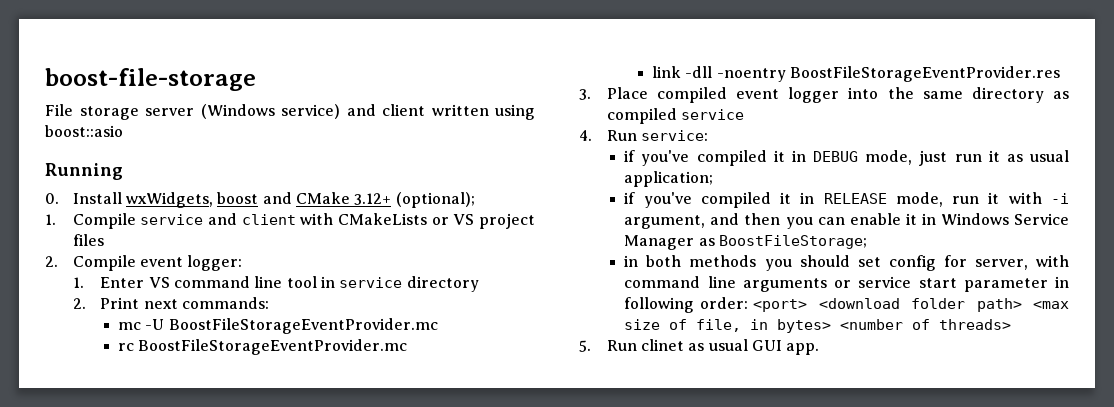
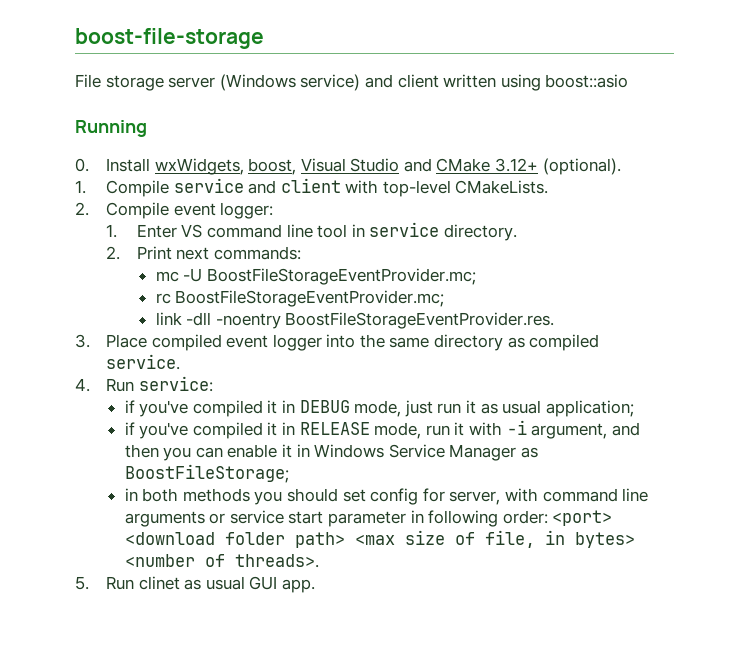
[217,192,259,204] boost -> [248,158,400,175] boost, Visual Studio
[395,192,475,208] (optional); -> [542,158,621,175] (optional).
[338,213,535,229] [72,234,104,246] CMakeLists or VS project files -> [382,180,549,197] top-level CMakeLists.
[406,276,479,292] directory -> [443,224,517,241] directory.
[168,318,438,334] BoostFileStorageEventProvider.mc -> [206,268,476,285] BoostFileStorageEventProvider.mc;
[138,339,408,355] BoostFileStorageEventProvider.mc -> [175,290,445,307] BoostFileStorageEventProvider.mc;
[789,66,1060,82] BoostFileStorageEventProvider.res -> [285,312,555,329] BoostFileStorageEventProvider.res.
[680,109,744,120] service -> [105,354,180,370] service.
[939,319,1012,330] threads> -> [234,554,319,568] threads>.

